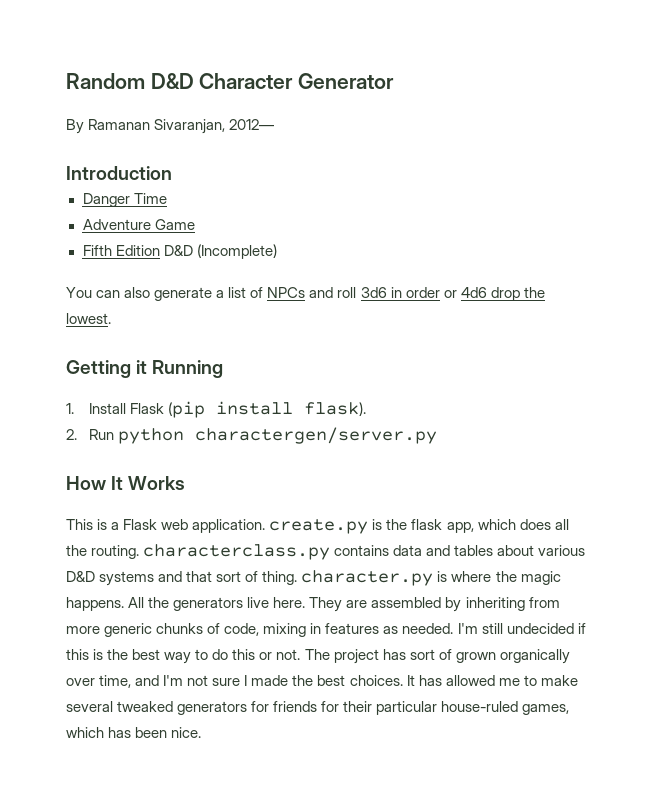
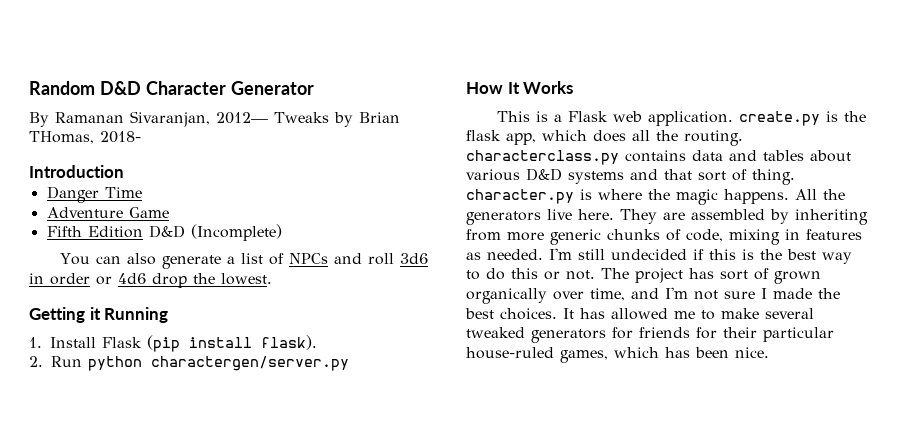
(275, 124) none -> [274,112,400,127] [29,131,141,144] Tweaks by Brian THomas, 2018-

